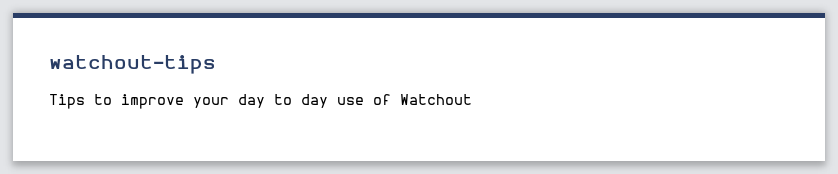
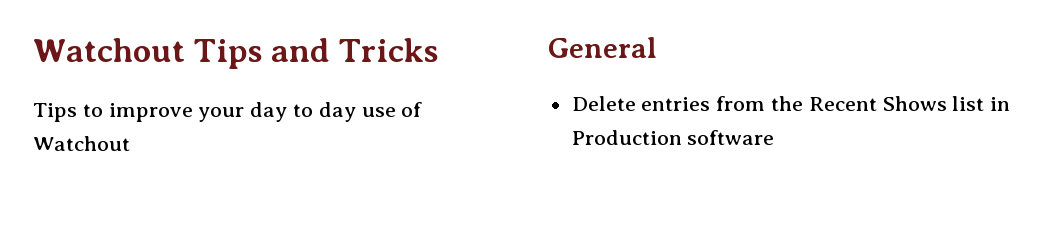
[49,55,216,74] watchout-tips -> [33,38,439,69] Watchout Tips and Tricks
(472, 99) none -> [548,37,657,58] [571,96,1011,111] [571,130,775,145] // General // Delete entries from the Recent Shows list in Production software

